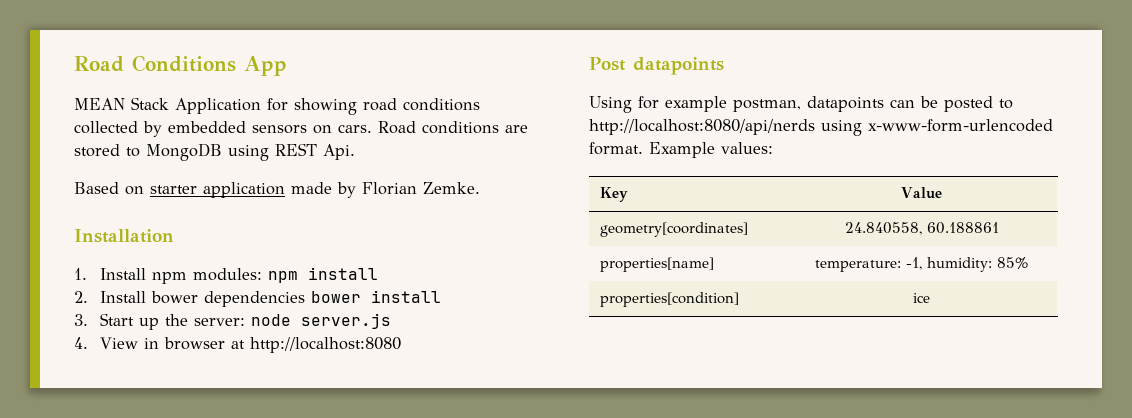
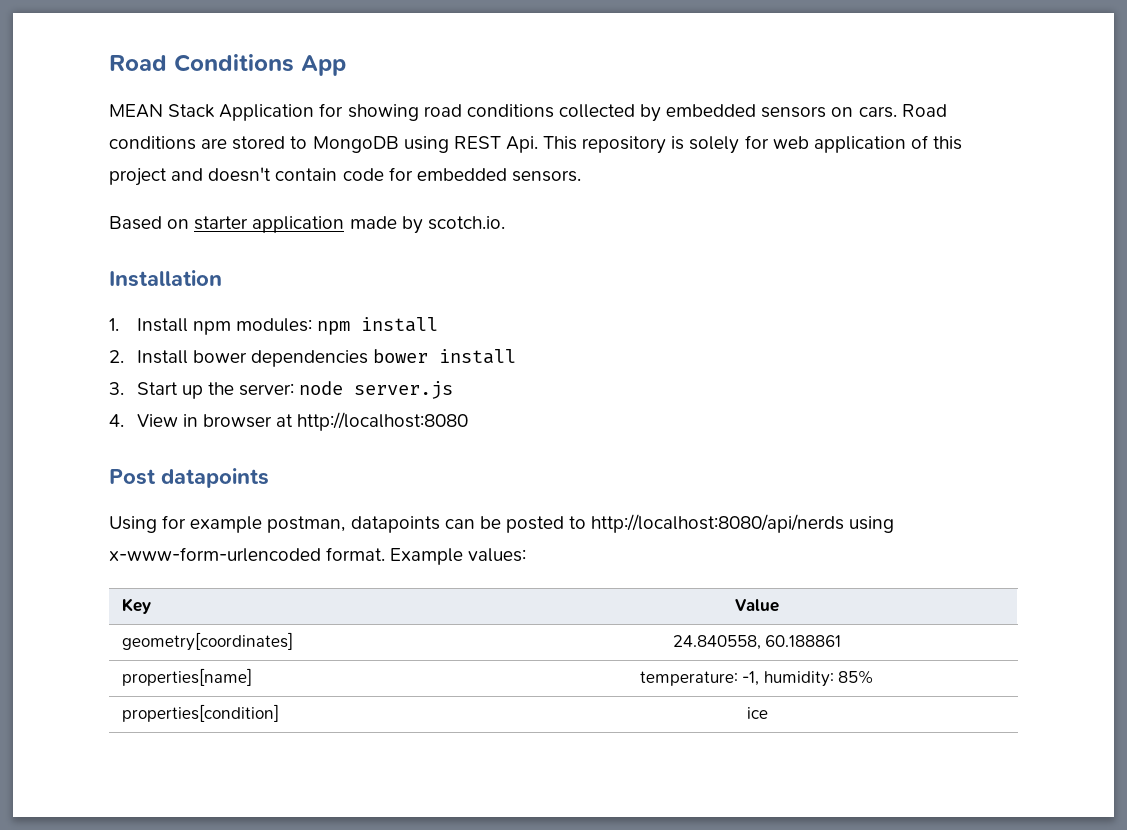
(355, 152) none -> [543,135,963,154] [109,167,581,186] This repository is solely for web application of this project and doesn't contain code for embedded sensors.
[362,182,480,195] Florian Zemke. -> [427,216,505,230] scotch.io.

